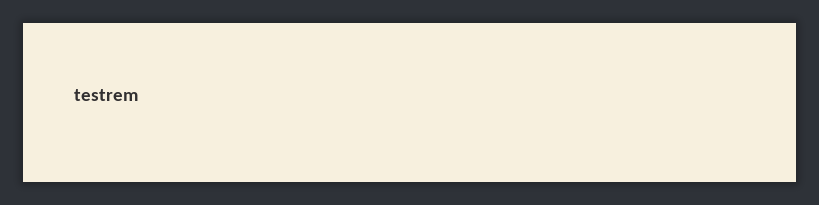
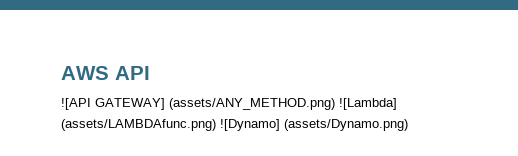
[74,89,138,101] testrem -> [61,66,150,80] [61,98,397,110] [61,119,408,131] AWS API // ![API GATEWAY] (assets/ANY_METHOD.png) ![Lambda] (assets/LAMBDAfunc.png) ![Dynamo] (assets/Dynamo.png)

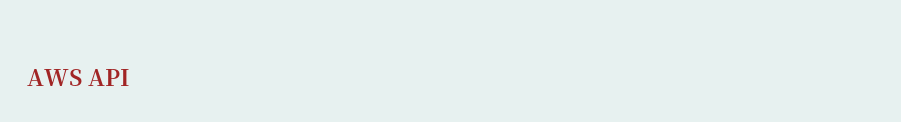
[61,98,397,110] [61,119,408,131] // ![API GATEWAY] (assets/ANY_METHOD.png) ![Lambda] (assets/LAMBDAfunc.png) ![Dynamo] (assets/Dynamo.png) -> (131, 77) none

